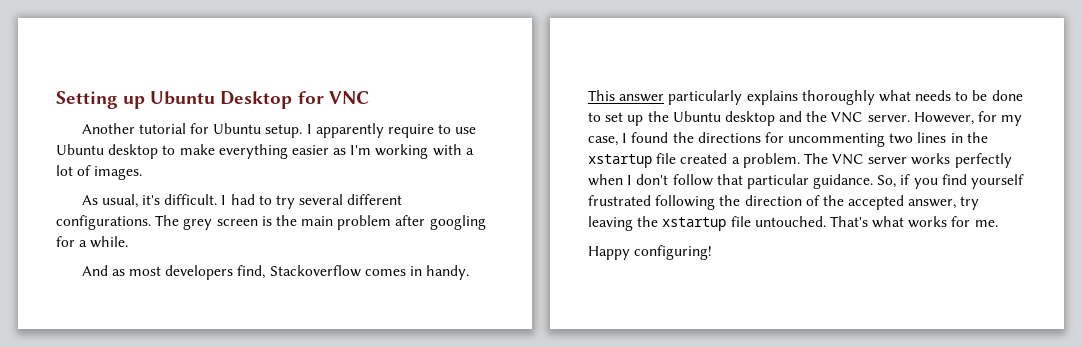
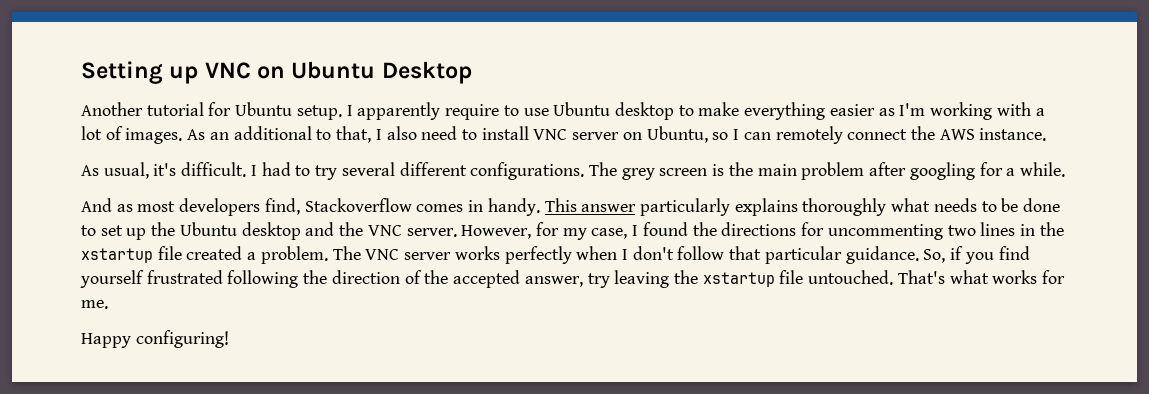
(146, 102) none -> [204,62,286,79] VNC on
[297,91,369,104] for VNC -> (472, 72) none
(143, 173) none -> [187,126,1047,144] As an additional to that, I also need to install VNC server on Ubuntu, so I can remotely connect the AWS instance.

